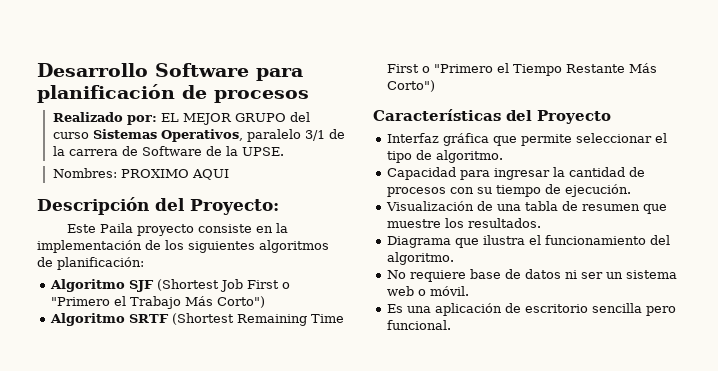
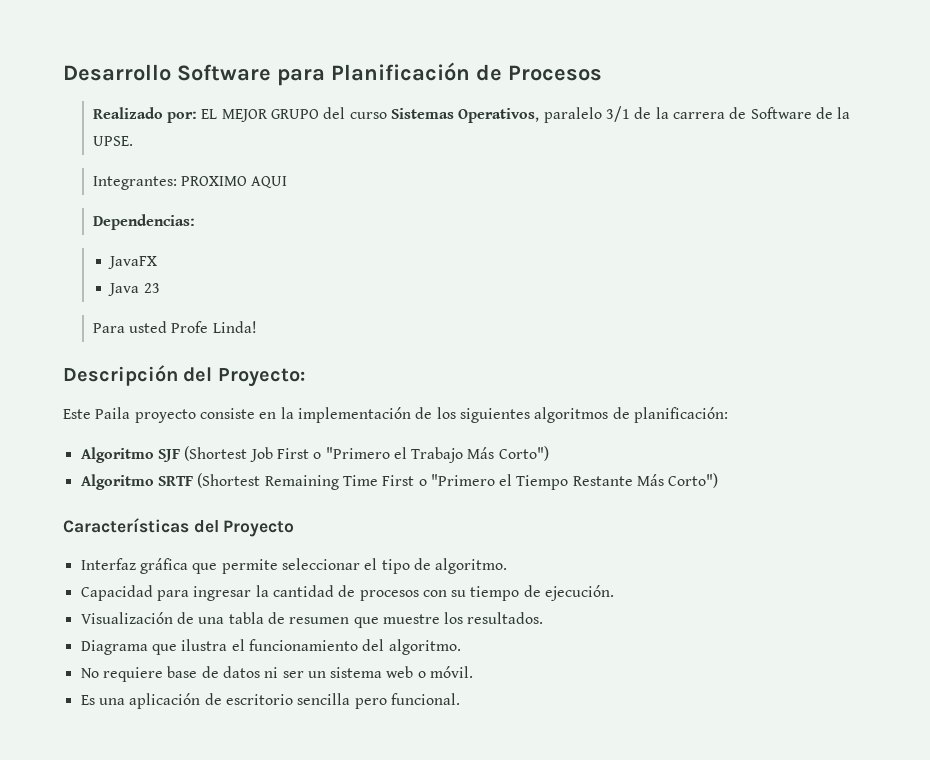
[37,84,309,103] planificación de procesos -> [331,62,602,81] Planificación de Procesos
[52,168,117,178] Nombres: -> [92,176,177,190] Integrantes:
(229, 174) none -> [92,214,195,230] [108,256,158,269] [108,283,160,296] [92,321,257,333] // Dependencias: // JavaFX // Java 23 // Para usted Profe Linda!

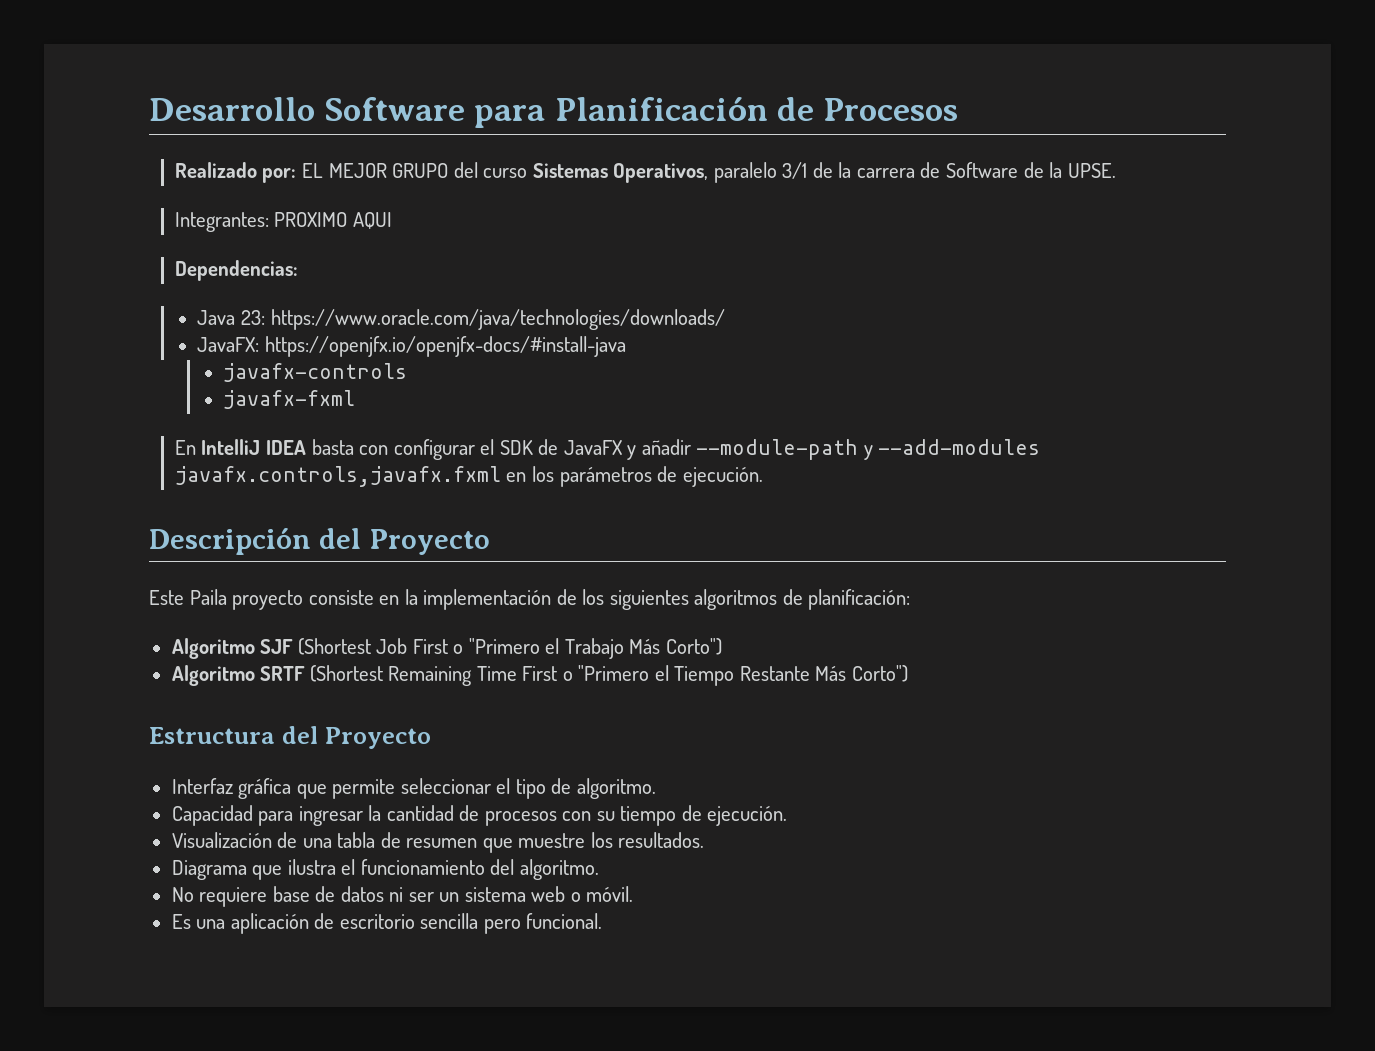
[108,256,158,269] [108,283,160,296] [92,321,257,333] JavaFX // Java 23 // Para usted Profe Linda! -> [197,309,725,330] [197,336,627,357] [223,363,408,382] [223,390,356,409] [174,439,1041,460] [174,466,763,487] Java 23: https://www.oracle.com/java/technologies/downloads/ // JavaFX: https://openjfx.io/openjfx-docs/#install-java // javafx-controls // javafx-fxml // En IntelliJ IDEA basta con configurar el SDK de JavaFX y añadir --module-path y --add-modules javafx.controls,javafx.fxml en los parámetros de ejecución.
[217,368,305,387] Proyecto: -> [368,529,490,555] Proyecto
[63,518,189,533] Características -> [149,727,275,744] Estructura

